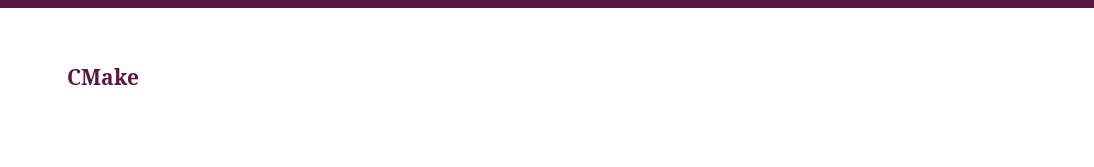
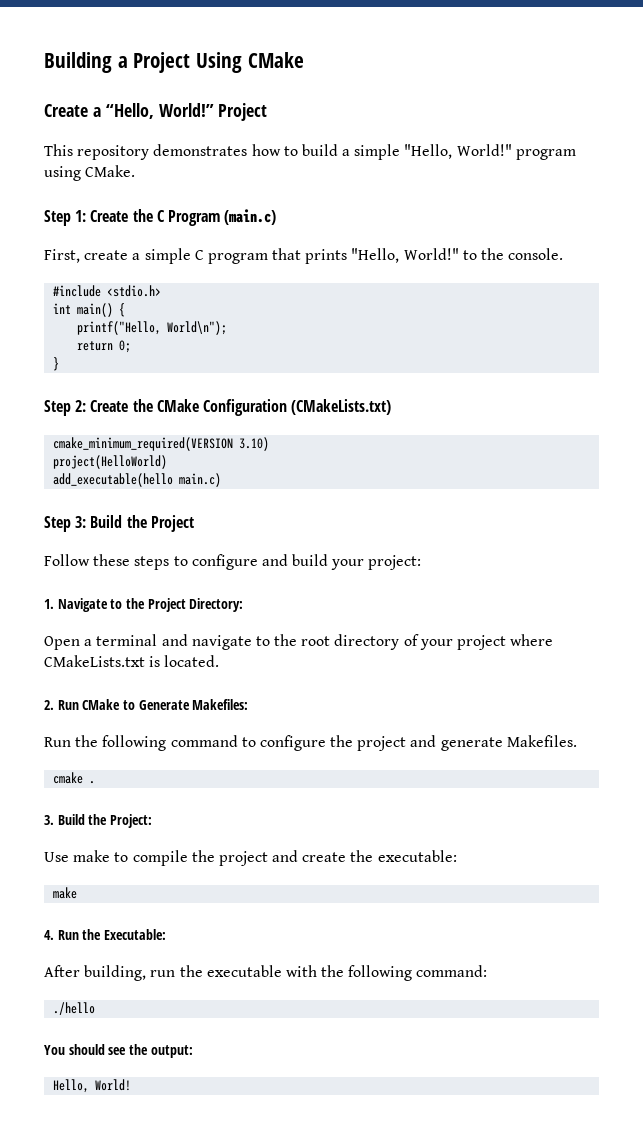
[67,68,139,85] CMake -> [44,52,304,73] [44,103,268,121] [44,144,576,160] [44,165,136,181] [44,209,277,226] [44,248,564,264] [53,285,162,297] [53,303,126,317] [77,321,228,335] [77,340,132,353] [53,357,60,371] [44,399,392,416] [53,437,270,451] [53,455,168,469] [53,473,222,487] [44,515,194,532] [44,554,422,570] [44,598,244,612] [44,634,554,650] [44,655,220,667] [44,699,249,710] [44,735,577,751] [53,772,96,784] [44,814,152,828] [44,850,457,866] [53,887,78,899] [44,929,166,940] [44,965,488,981] [53,1002,96,1015] [44,1044,193,1058] [53,1079,132,1093] Building a Project Using CMake // Create a “Hello, World!” Project // This repository demonstrates how to build a simple "Hello, World!" program using CMake. // Step 1: Create the C Program (main.c) // First, create a simple C program that prints "Hello, World!" to the console. // #include <stdio.h> // int main() { // printf("Hello, World\n"); // return 0; // } // Step 2: Create the CMake Configuration (CMakeLists.txt) // cmake_minimum_required(VERSION 3.10) // project(HelloWorld) // add_executable(hello main.c) // Step 3: Build the Project // Follow these steps to configure and build your project: // 1. Navigate to the Project Directory: // Open a terminal and navigate to the root directory of your project where CMakeLists.txt is located. // 2. Run CMake to Generate Makefiles: // Run the following command to configure the project and generate Makefiles. // cmake . // 3. Build the Project: // Use make to compile the project and create the executable: // make // 4. Run the Executable: // After building, run the executable with the following command: // ./hello // You should see the output: // Hello, World!

